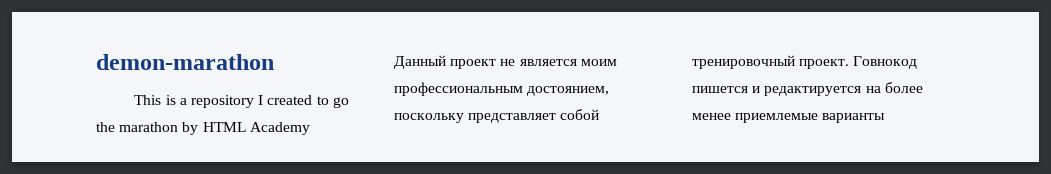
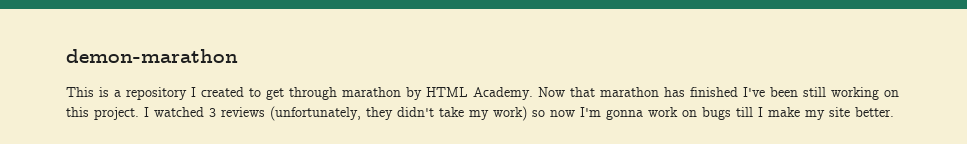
[332,97,349,108] [96,122,115,132] go the -> [266,87,337,100] get through
[249,122,310,135] [394,55,617,69] [394,82,610,96] [394,109,600,123] [692,55,918,69] [692,82,923,96] [692,113,886,123] Academy Данный проект не является моим профессиональным достоянием, поскольку представляет собой тренировочный проект. Говнокод пишется и редактируется на более менее приемлемые варианты -> [473,87,899,100] [66,106,894,121] Academy. Now that marathon has finished I've been still working on this project. I watched 3 reviews (unfortunately, they didn't take my work) so now I'm gonna work on bugs till I make my site better.

